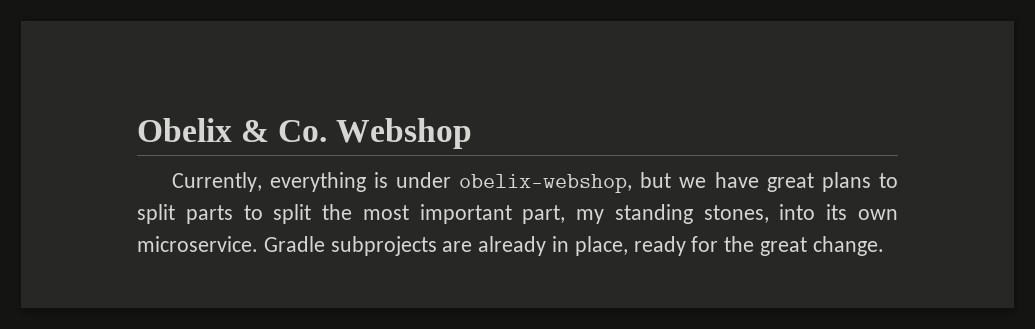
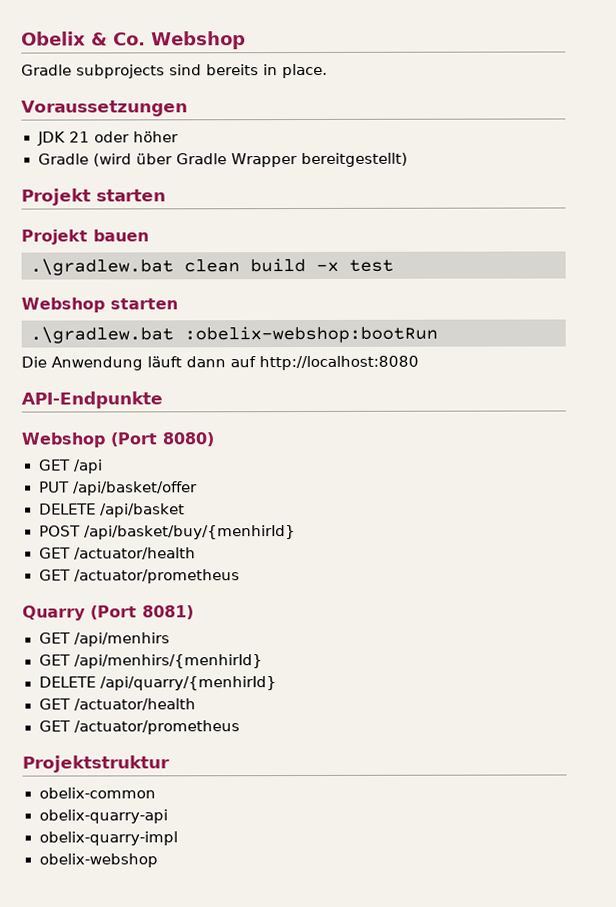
[171,172,898,193] [137,204,898,224] [137,236,884,256] Currently, everything is under obelix-webshop, but we have great plans to split parts to split the most important part, my standing stones, into its own microservice. Gradle subprojects are already in place, ready for the great change. -> [21,63,328,79] [21,100,188,117] [36,131,179,146] [37,152,408,168] [21,188,166,206] [21,229,149,245] [30,258,394,276] [21,297,178,313] [30,325,438,344] [21,355,419,371] [21,391,163,409] [21,432,214,448] [38,459,103,474] [38,481,198,496] [38,503,185,518] [38,525,296,540] [38,547,196,560] [38,569,240,584] [22,605,194,621] [38,632,170,647] [38,654,263,669] [38,676,277,691] [38,698,196,711] [38,720,240,735] [22,755,170,773] [38,787,156,799] [38,809,168,824] [38,831,178,846] [38,853,158,868] Gradle subprojects sind bereits in place. // Voraussetzungen // JDK 21 oder höher // Gradle (wird über Gradle Wrapper bereitgestellt) // Projekt starten // Projekt bauen // .\gradlew.bat clean build -x test // Webshop starten // .\gradlew.bat :obelix-webshop:bootRun // Die Anwendung läuft dann auf http://localhost:8080 // API-Endpunkte // Webshop (Port 8080) // GET /api // PUT /api/basket/offer // DELETE /api/basket // POST /api/basket/buy/{menhirId} // GET /actuator/health // GET /actuator/prometheus // Quarry (Port 8081) // GET /api/menhirs // GET /api/menhirs/{menhirId} // DELETE /api/quarry/{menhirId} // GET /actuator/health // GET /actuator/prometheus // Projektstruktur // obelix-common // obelix-quarry-api // obelix-quarry-impl // obelix-webshop

